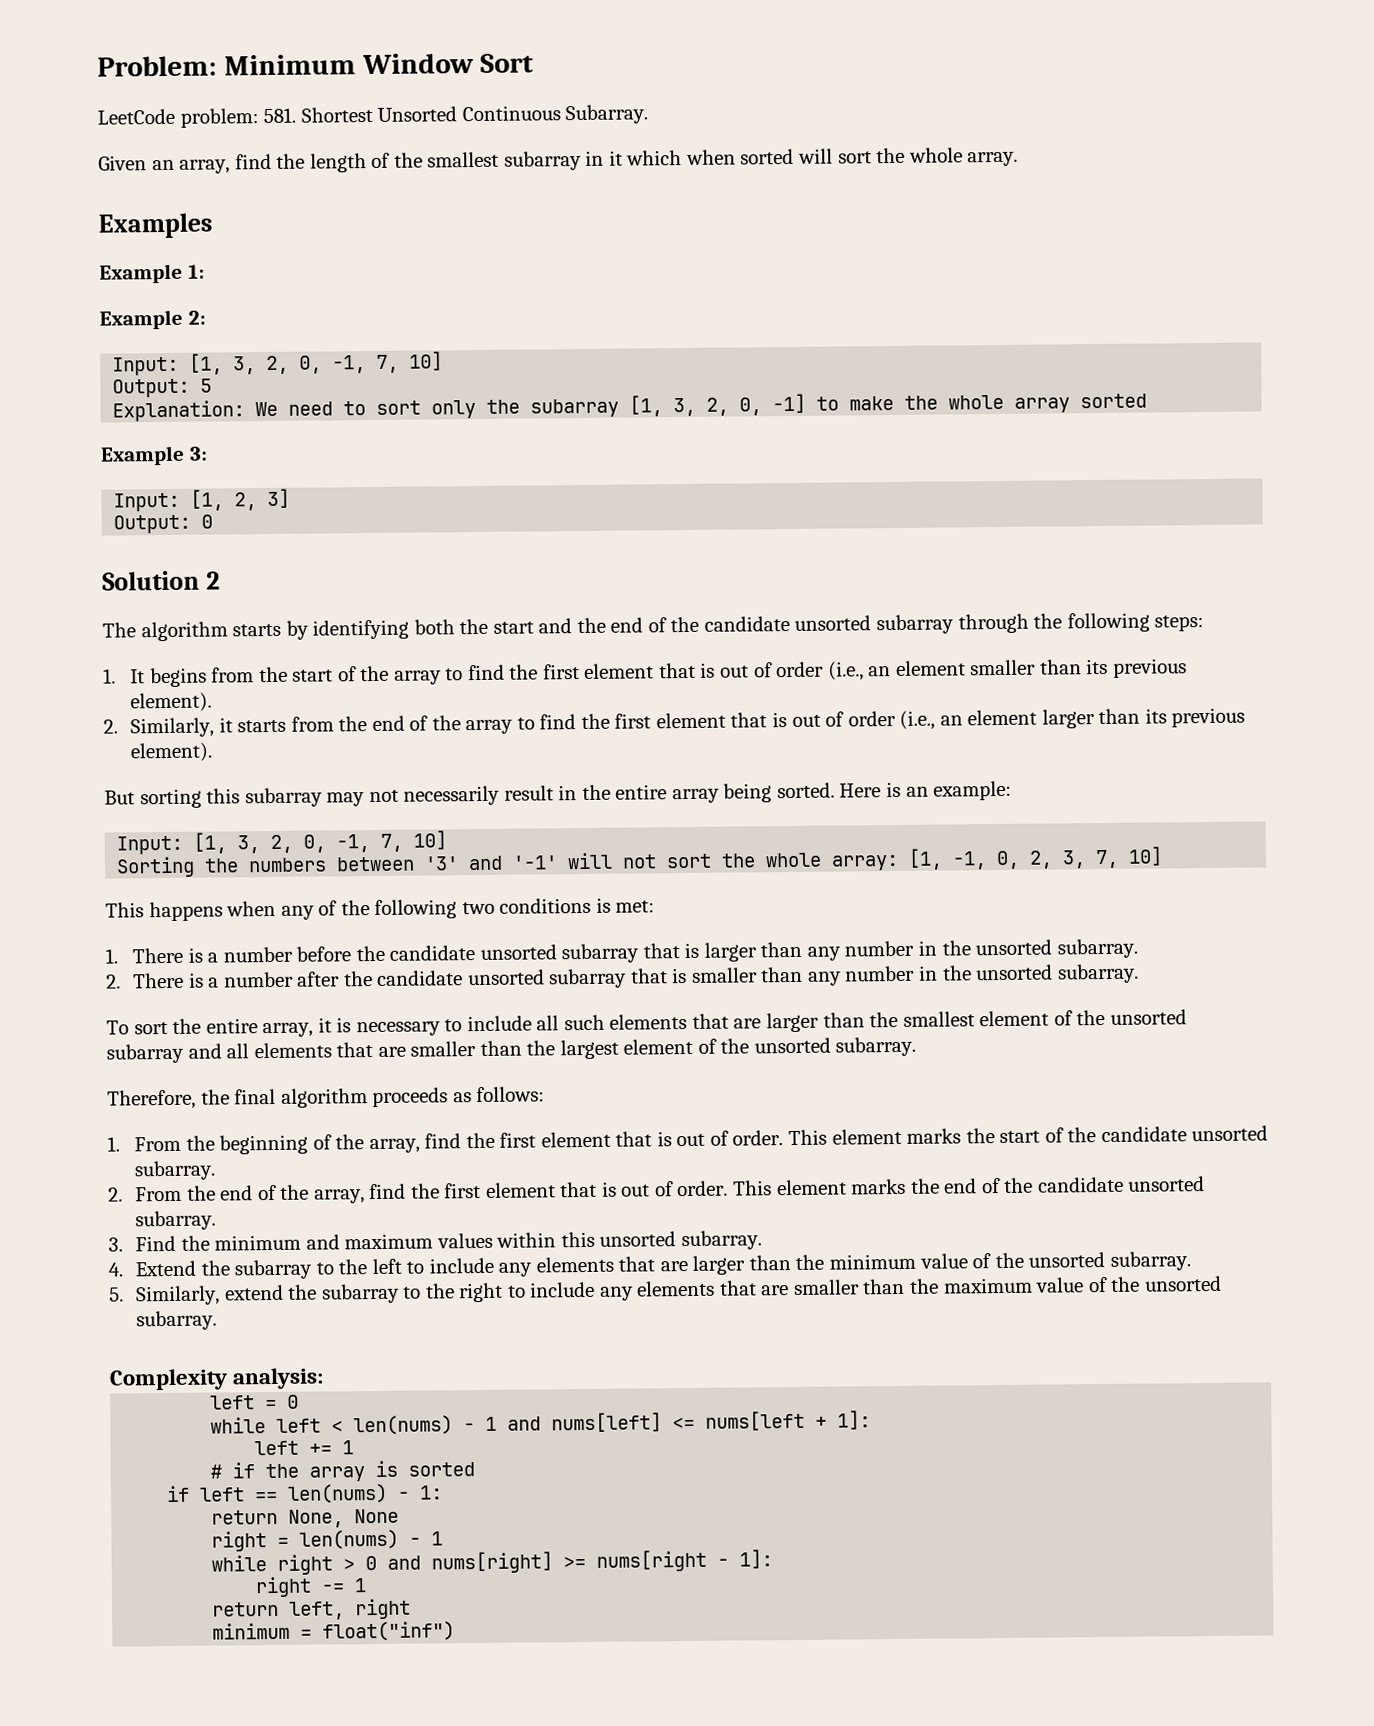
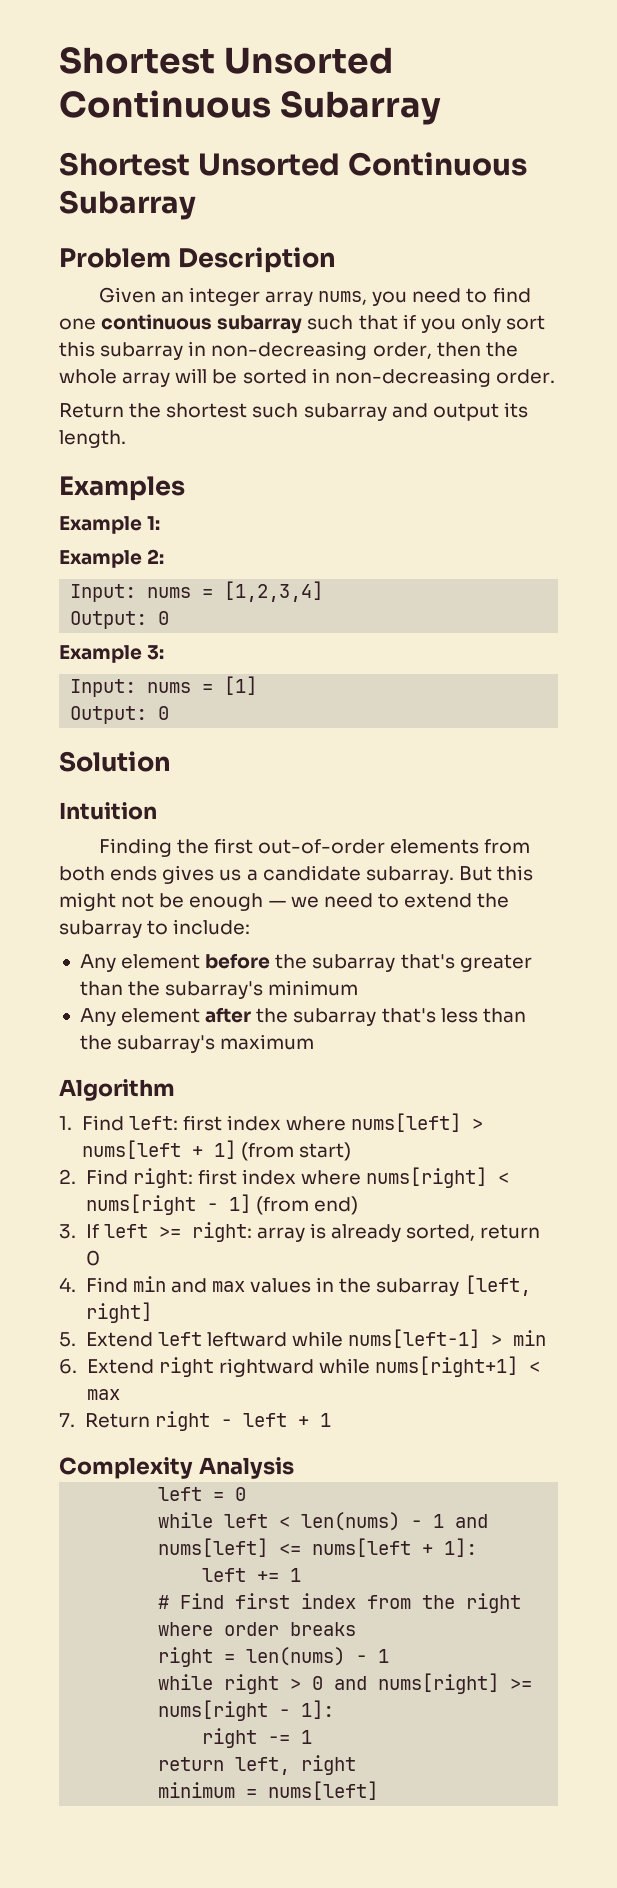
[97,53,535,77] [97,104,649,128] [98,147,1019,174] Problem: Minimum Window Sort // LeetCode problem: 581. Shortest Unsorted Continuous Subarray. // Given an array, find the length of the smallest subarray in it which when sorted will sort the whole array. -> [59,47,394,74] [59,90,442,125] [59,152,527,176] [59,190,196,220] [59,247,336,273] [98,287,531,306] [59,314,546,334] [59,341,518,360] [59,368,555,387] [59,402,528,421] [59,430,126,448] Shortest Unsorted Continuous Subarray // Shortest Unsorted Continuous Subarray // Problem Description // Given an integer array nums, you need to find one continuous subarray such that if you only sort this subarray in non-decreasing order, then the whole array will be sorted in non-decreasing order. // Return the shortest such subarray and output its length.
[189,351,444,375] [112,378,213,398] [112,393,1148,422] [1, 3, 2, 0, -1, 7, 10] // Output: 5 // Explanation: We need to sort only the subarray [1, 3, 2, 0, -1] to make the whole array sorted -> [147,581,324,602] [70,611,170,629] nums = [1,2,3,4] // Output: 0
[190,488,291,511] [1, 2, 3] -> [147,676,258,695] nums = [1]
[205,571,220,590] [102,612,1205,642] [103,658,1187,688] [129,692,212,713] [103,707,1246,738] [129,742,213,763] [104,780,1013,809] [116,830,448,855] [116,846,1164,878] [105,897,656,922] [105,938,1138,964] [106,963,1139,989] [106,1009,1187,1038] [106,1036,917,1064] [107,1086,546,1110] [107,1125,1269,1155] [133,1160,216,1181] [108,1176,1206,1204] [134,1210,216,1231] [108,1230,762,1252] [108,1251,1191,1280] [109,1275,1222,1306] [135,1310,217,1331] 2 // The algorithm starts by identifying both the start and the end of the candidate unsorted subarray through the following steps: // 1. It begins from the start of the array to find the first element that is out of order (i.e., an element smaller than its previous element). // 2. Similarly, it starts from the end of the array to find the first element that is out of order (i.e., an element larger than its previous element). // But sorting this subarray may not necessarily result in the entire array being sorted. Here is an example: // Input: [1, 3, 2, 0, -1, 7, 10] // Sorting the numbers between '3' and '-1' will not sort the whole array: [1, -1, 0, 2, 3, 7, 10] // This happens when any of the following two conditions is met: // 1. There is a number before the candidate unsorted subarray that is larger than any number in the unsorted subarray. // 2. There is a number after the candidate unsorted subarray that is smaller than any number in the unsorted subarray. // To sort the entire array, it is necessary to include all such elements that are larger than the smallest element of the unsorted subarray and all elements that are smaller than the largest element of the unsorted subarray. // Therefore, the final algorithm proceeds as follows: // 1. From the beginning of the array, find the first element that is out of order. This element marks the start of the candidate unsorted subarray. // 2. From the end of the array, find the first element that is out of order. This element marks the end of the candidate unsorted subarray. // 3. Find the minimum and maximum values within this unsorted subarray. // 4. Extend the subarray to the left to include any elements that are larger than the minimum value of the unsorted subarray. // 5. Similarly, extend the subarray to the right to include any elements that are smaller than the maximum value of the unsorted subarray. -> [59,802,157,820] [98,838,531,857] [59,865,534,884] [59,892,510,911] [59,919,251,938] [79,953,532,972] [79,980,359,999] [79,1007,526,1026] [79,1034,315,1053] [59,1079,175,1101] [59,1113,484,1132] [81,1140,351,1161] [59,1167,510,1188] [85,1194,358,1215] [59,1222,541,1242] [85,1250,100,1266] [59,1275,531,1296] [85,1302,152,1323] [59,1329,547,1348] [59,1356,541,1377] [86,1389,120,1400] [59,1411,331,1431] // Intuition // Finding the first out-of-order elements from both ends gives us a candidate subarray. But this might not be enough — we need to extend the subarray to include: // Any element before the subarray that's greater than the subarray's minimum // Any element after the subarray that's less than the subarray's maximum // Algorithm // 1. Find left: first index where nums[left] > nums[left + 1] (from start) // 2. Find right: first index where nums[right] < nums[right - 1] (from end) // 3. If left >= right: array is already sorted, return 0 // 4. Find min and max values in the subarray [left, right] // 5. Extend left leftward while nums[left-1] > min // 6. Extend right rightward while nums[right+1] < max // 7. Return right - left + 1
[232,1367,325,1390] analysis: -> [198,1457,294,1479] Analysis
[232,1460,476,1482] [166,1483,444,1504] [211,1508,400,1528] if the array is sorted // if left == len(nums) - 1: // return None, None -> [180,1593,522,1613] [158,1622,357,1636] Find first index from the right where order breaks
[322,1621,456,1642] float("inf") -> [268,1781,379,1800] nums[left]

